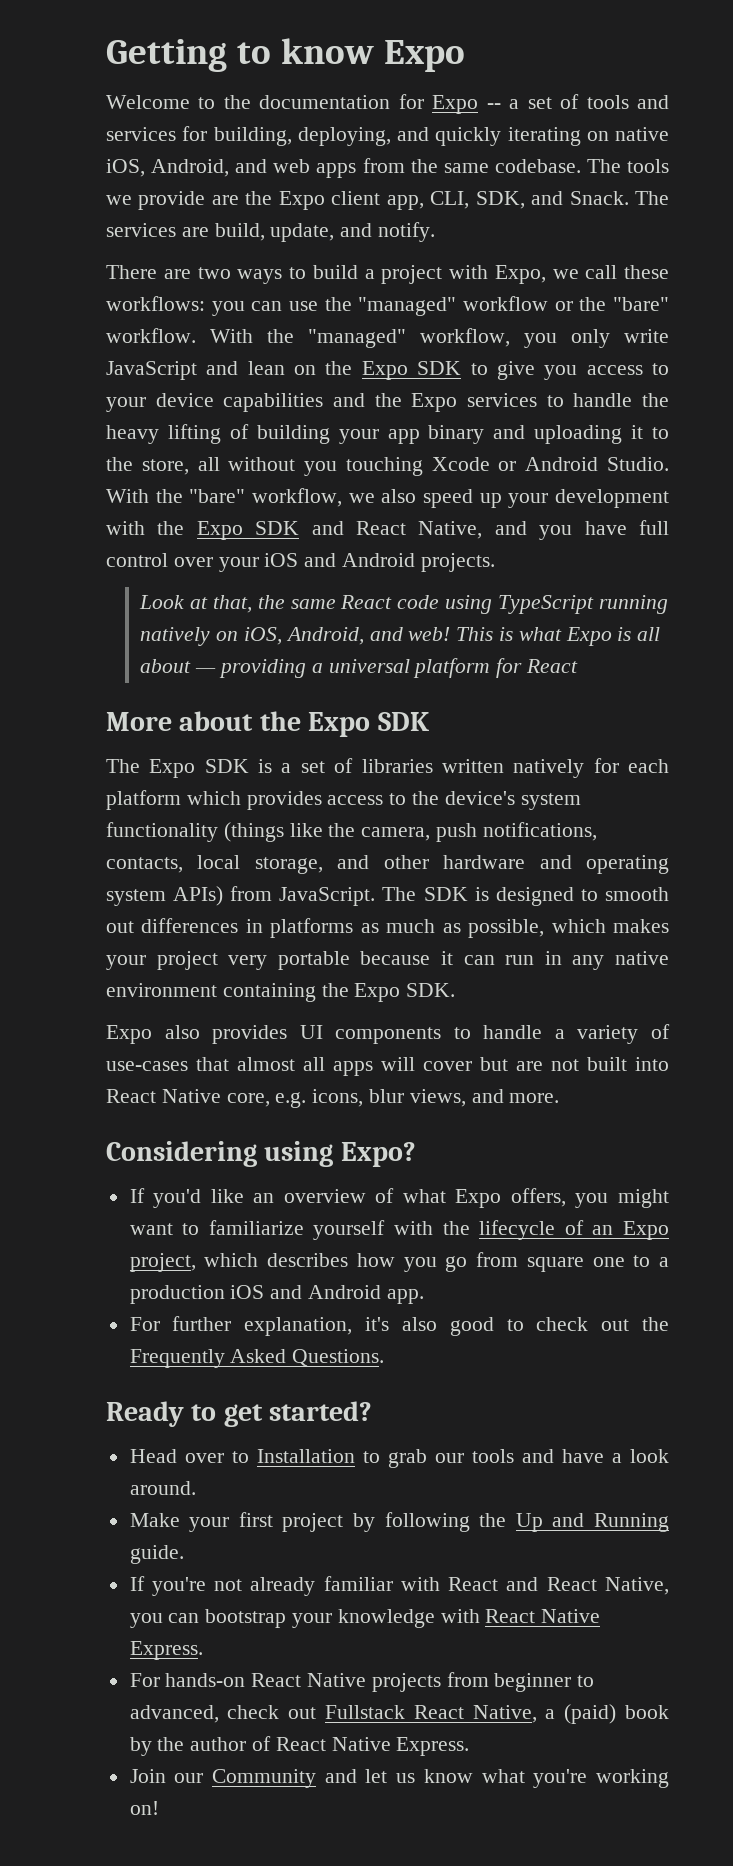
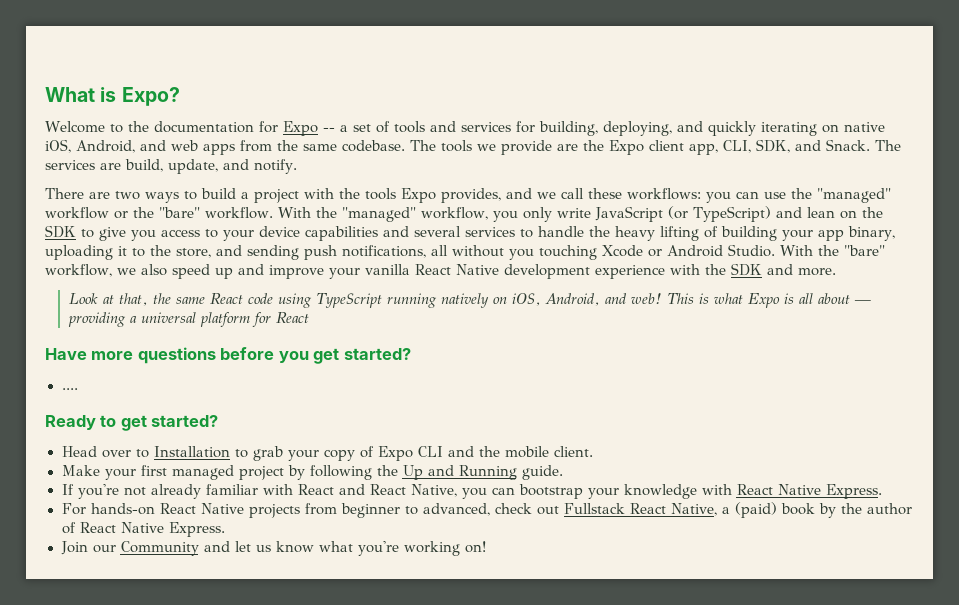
[106,38,465,72] Getting to know Expo -> [45,87,180,106] What is Expo?
[494,265,546,284] Expo, -> [339,188,532,203] the tools Expo provides, and
(197, 370) none -> [667,206,771,222] (or TypeScript)
[361,361,408,380] Expo -> (883, 212) none
[374,393,458,412] the Expo -> [414,226,461,237] several
[428,425,526,444] binary and -> [848,226,895,241] binary,
(189, 467) none -> [216,245,426,260] and sending push notifications,
[508,489,669,508] [106,521,243,540] your development with the Expo -> [237,264,726,279] and improve your vanilla React Native development experience with the
[356,520,669,540] [106,553,495,572] React Native, and you have full control over your iOS and Android projects. -> [797,268,836,276] more.
[106,711,430,737] [106,758,670,778] [106,790,581,810] [106,822,597,842] [106,855,670,874] [106,886,669,906] [106,918,670,938] [106,951,670,970] [106,983,456,1002] [106,1024,670,1044] [106,1057,669,1076] [106,1089,560,1108] [106,1141,416,1167] [129,1188,670,1208] [129,1220,669,1240] [129,1252,670,1272] [129,1285,424,1304] [129,1316,670,1336] [129,1349,385,1368] More about the Expo SDK // The Expo SDK is a set of libraries written natively for each platform which provides access to the device's system functionality (things like the camera, push notifications, contacts, local storage, and other hardware and operating system APIs) from JavaScript. The SDK is designed to smooth out differences in platforms as much as possible, which makes your project very portable because it can run in any native environment containing the Expo SDK. // Expo also provides UI components to handle a variety of use-cases that almost all apps will cover but are not built into React Native core, e.g. icons, blur views, and more. // Considering using Expo? // If you'd like an overview of what Expo offers, you might want to familiarize yourself with the lifecycle of an Expo project, which describes how you go from square one to a production iOS and Android app. // For further explanation, it's also good to check out the Frequently Asked Questions. -> [45,347,411,364] [61,388,78,390] Have more questions before you get started? // ....
[434,1449,670,1463] [129,1481,196,1495] our tools and have a look around. -> [287,446,593,461] your copy of Expo CLI and the mobile client.
(273, 1519) none -> [171,465,234,480] managed

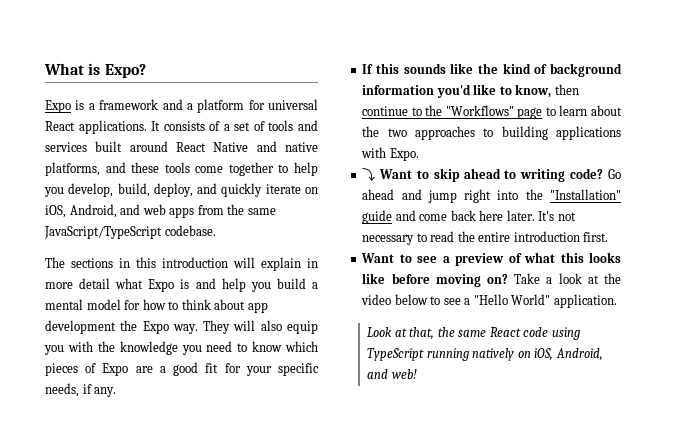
[45,121,335,136] Welcome to the documentation for Expo -- -> [45,99,318,113] [45,120,221,134] Expo is a framework and a platform for universal React applications. It consists of
[515,121,885,136] for building, deploying, and quickly iterating on native -> [95,141,318,152] [45,162,319,176] [44,183,318,197] built around React Native and native platforms, and these tools come together to help you develop, build, deploy, and quickly iterate on
(337, 147) none -> [44,226,162,239] JavaScript/TypeScript
[410,139,901,155] [45,159,297,174] [45,188,891,203] [45,206,883,222] [45,225,895,241] [45,244,885,260] [45,263,836,279] The tools we provide are the Expo client app, CLI, SDK, and Snack. The services are build, update, and notify. // There are two ways to build a project with the tools Expo provides, and we call these workflows: you can use the "managed" workflow or the "bare" workflow. With the "managed" workflow, you only write JavaScript (or TypeScript) and lean on the SDK to give you access to your device capabilities and several services to handle the heavy lifting of building your app binary, uploading it to the store, and sending push notifications, all without you touching Xcode or Android Studio. With the "bare" workflow, we also speed up and improve your vanilla React Native development experience with the SDK and more. -> [45,257,318,271] [45,278,318,292] [45,299,268,313] [45,320,318,334] [44,341,318,355] [45,362,319,376] [45,383,117,397] [362,63,622,77] [362,84,579,98] [362,105,622,119] [362,126,621,140] [361,147,419,161] [362,168,621,182] [362,189,621,203] [362,210,576,224] [362,231,609,245] [361,252,621,266] [362,273,621,287] [361,294,617,308] // The sections in this introduction will explain in more detail what Expo is and help you build a mental model for how to think about app development the Expo way. They will also equip you with the knowledge you need to know which pieces of Expo are a good fit for your specific needs, if any. // If this sounds like the kind of background information you'd like to know, then continue to the "Workflows" page to learn about the two approaches to building applications with Expo. // ⤵ Want to skip ahead to writing code? Go ahead and jump right into the "Installation" guide and come back here later. It's not necessary to read the entire introduction first. // Want to see a preview of what this looks like before moving on? Take a look at the video below to see a "Hello World" application.
[666,293,871,308] [67,312,309,327] [45,347,411,364] [61,388,78,390] [45,415,219,431] [61,446,593,461] [61,465,563,480] [61,484,882,499] [61,502,912,518] [61,522,225,537] [60,541,486,556] This is what Expo is all about — providing a universal platform for React // Have more questions before you get started? // .... // Ready to get started? // Head over to Installation to grab your copy of Expo CLI and the mobile client. // Make your first managed project by following the Up and Running guide. // If you're not already familiar with React and React Native, you can bootstrap your knowledge with React Native Express. // For hands-on React Native projects from beginner to advanced, check out Fullstack React Native, a (paid) book by the author of React Native Express. // Join our Community and let us know what you're working on! -> (417, 374) none

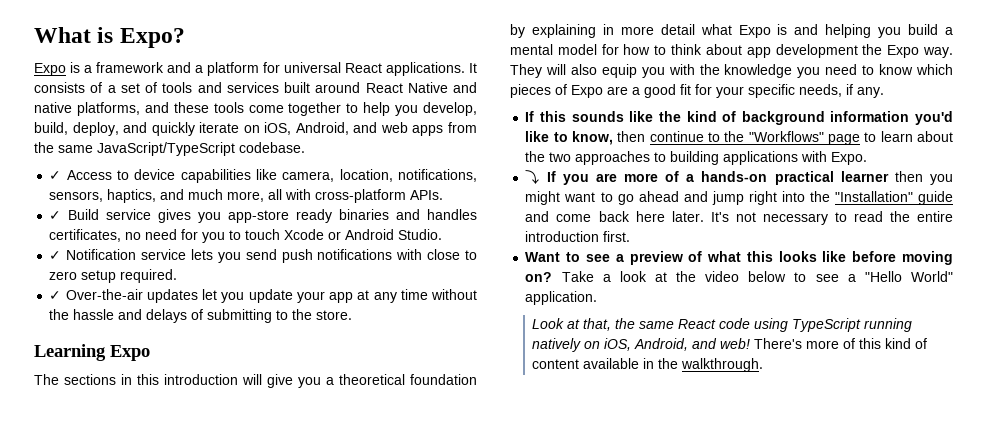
(216, 230) none -> [49,169,477,183] [49,189,444,203] [49,209,478,223] [49,229,443,243] [49,249,478,263] [49,269,178,283] [49,289,478,303] [49,309,353,323] [34,344,150,361] // ✓ Access to device capabilities like camera, location, notifications, sensors, haptics, and much more, all with cross-platform APIs. // ✓ Build service gives you app-store ready binaries and handles certificates, no need for you to touch Xcode or Android Studio. // ✓ Notification service lets you send push notifications with close to zero setup required. // ✓ Over-the-air updates let you update your app at any time without the hassle and delays of submitting to the store. // Learning Expo
[261,257,301,271] explain -> [267,374,477,388] [510,24,596,38] give you a theoretical foundation by explaining
[221,278,246,292] help -> [825,24,872,38] helping
[379,168,621,182] Want to skip ahead to writing code? Go -> [546,171,953,185] [525,191,634,205] If you are more of a hands-on practical learner then you might want to go
(417, 374) none -> [754,338,928,349] [532,358,764,372] There's more of this kind of content available in the walkthrough.

